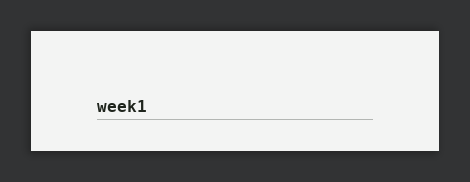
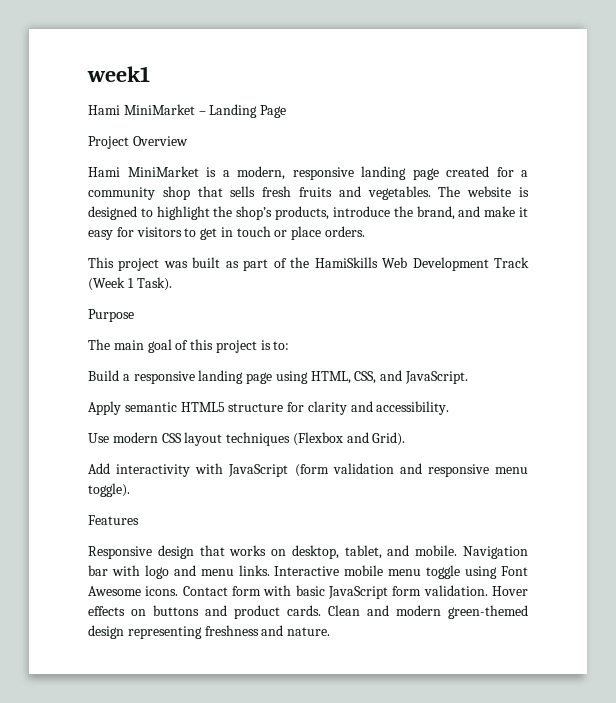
(147, 106) none -> [88,104,287,118] [88,136,188,149] [88,166,528,180] [88,186,530,200] [88,206,528,220] [88,226,366,240] [88,257,529,271] [88,277,172,291] [88,309,134,322] [88,339,290,353] [88,370,469,384] [88,401,450,415] [88,432,406,446] [88,463,528,477] [88,483,130,497] [88,515,139,525] [88,545,528,559] [88,565,528,579] [88,585,528,599] [88,605,528,619] [88,625,331,639] // Hami MiniMarket – Landing Page // Project Overview // Hami MiniMarket is a modern, responsive landing page created for a community shop that sells fresh fruits and vegetables. The website is designed to highlight the shop’s products, introduce the brand, and make it easy for visitors to get in touch or place orders. // This project was built as part of the HamiSkills Web Development Track (Week 1 Task). // Purpose // The main goal of this project is to: // Build a responsive landing page using HTML, CSS, and JavaScript. // Apply semantic HTML5 structure for clarity and accessibility. // Use modern CSS layout techniques (Flexbox and Grid). // Add interactivity with JavaScript (form validation and responsive menu toggle). // Features // Responsive design that works on desktop, tablet, and mobile. Navigation bar with logo and menu links. Interactive mobile menu toggle using Font Awesome icons. Contact form with basic JavaScript form validation. Hover effects on buttons and product cards. Clean and modern green-themed design representing freshness and nature.

